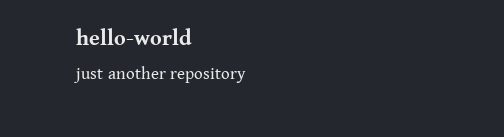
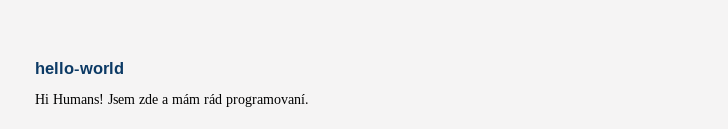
[73,66,247,83] just another repository -> [35,94,309,107] Hi Humans! Jsem zde a mám rád programovaní.

